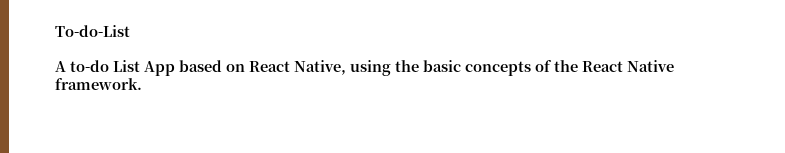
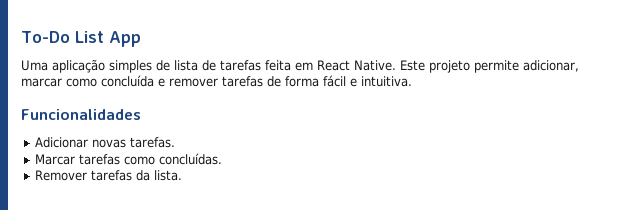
[55,25,130,37] [55,60,109,72] To-do-List // A to-do -> [21,31,70,43] To-Do
[179,60,674,76] [55,78,142,90] based on React Native, using the basic concepts of the React Native framework. -> [21,59,579,73] [21,75,412,87] [21,109,141,120] [35,137,176,148] [35,153,223,165] [35,170,183,181] // Uma aplicação simples de lista de tarefas feita em React Native. Este projeto permite adicionar, marcar como concluída e remover tarefas de forma fácil e intuitiva. // Funcionalidades // Adicionar novas tarefas. // Marcar tarefas como concluídas. // Remover tarefas da lista.

